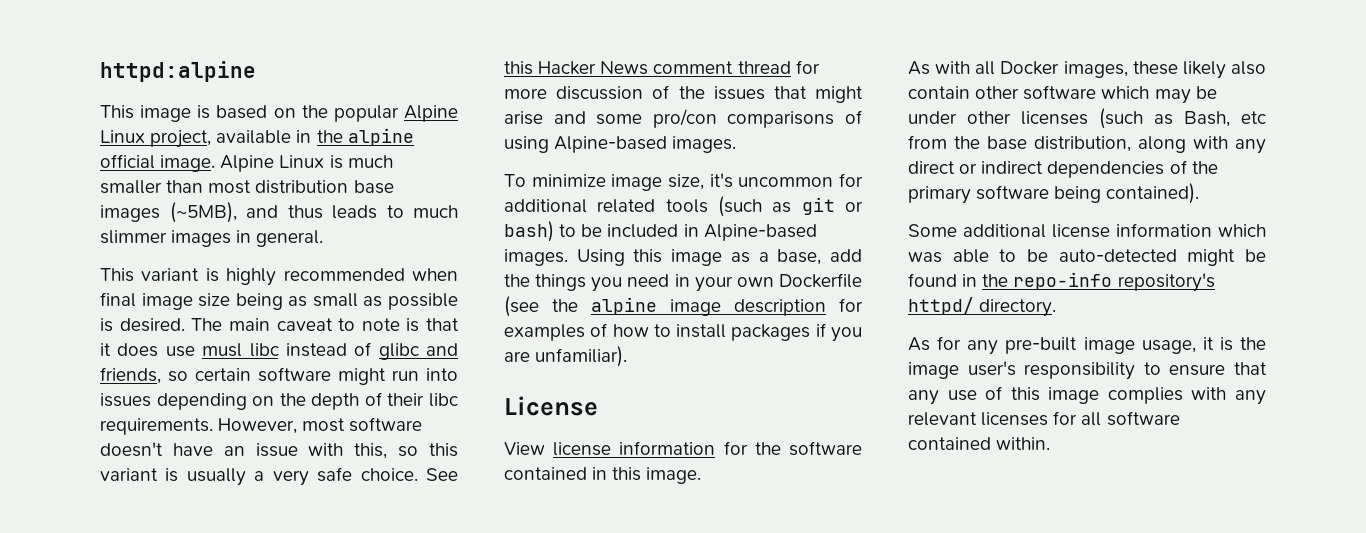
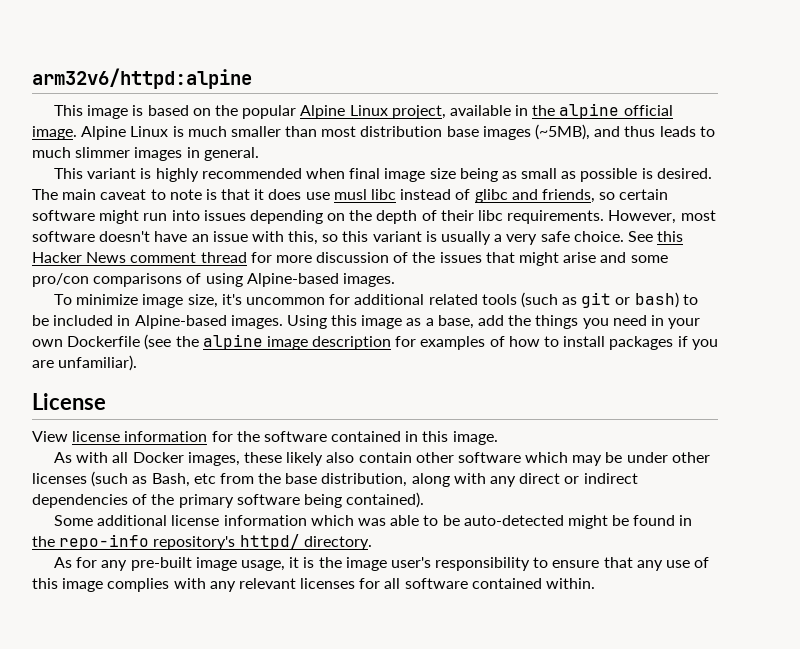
[100,61,256,82] httpd:alpine -> [32,68,252,89] arm32v6/httpd:alpine

